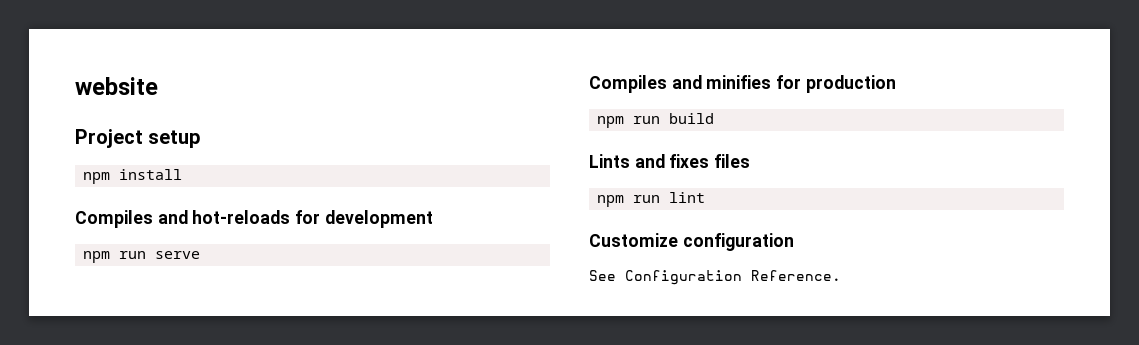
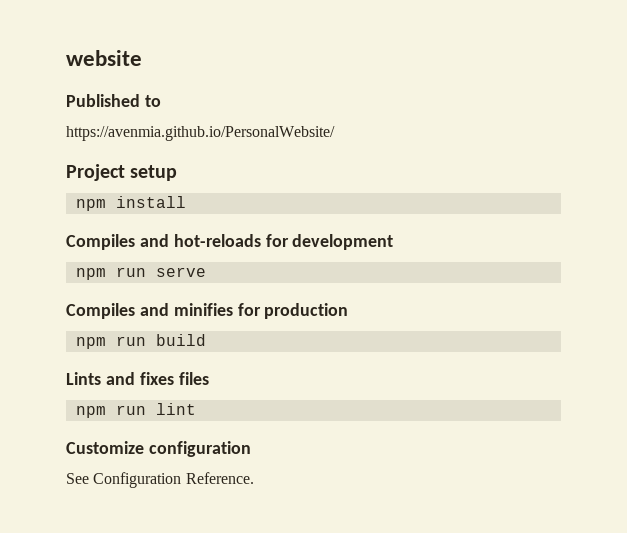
(158, 86) none -> [66,94,161,107] [66,126,335,141] // Published to // https://avenmia.github.io/PersonalWebsite/

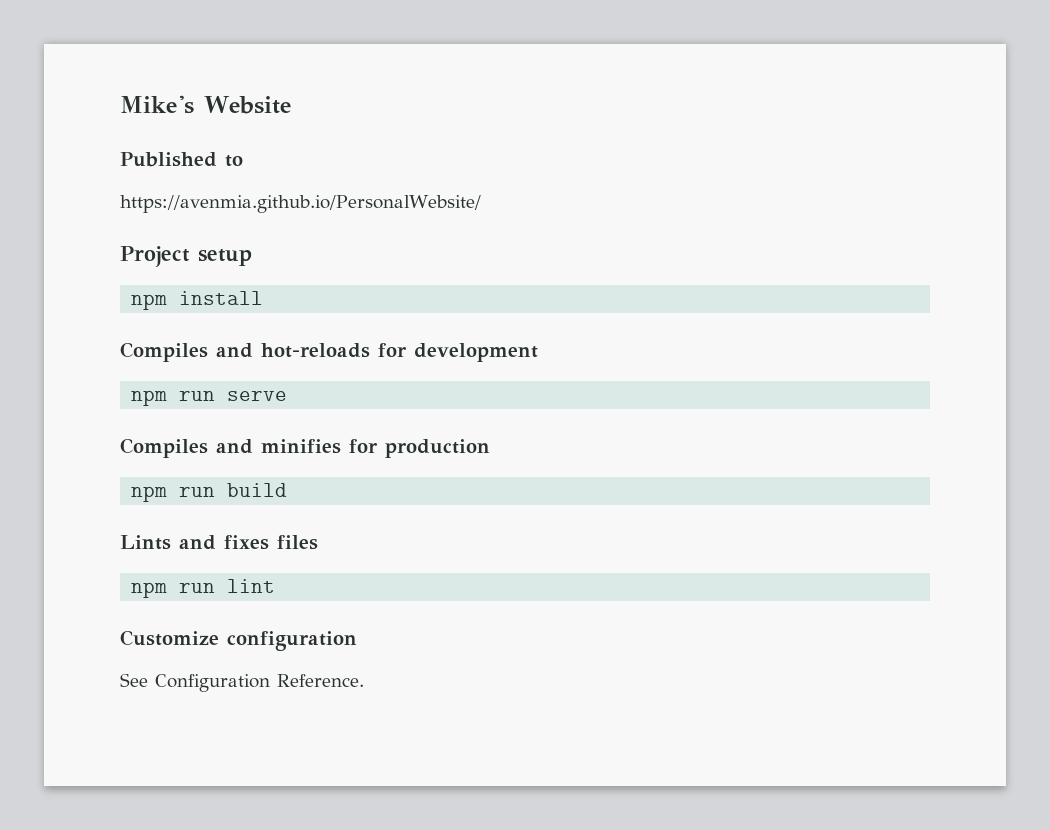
[66,50,142,66] website -> [120,95,291,114] Mike's Website

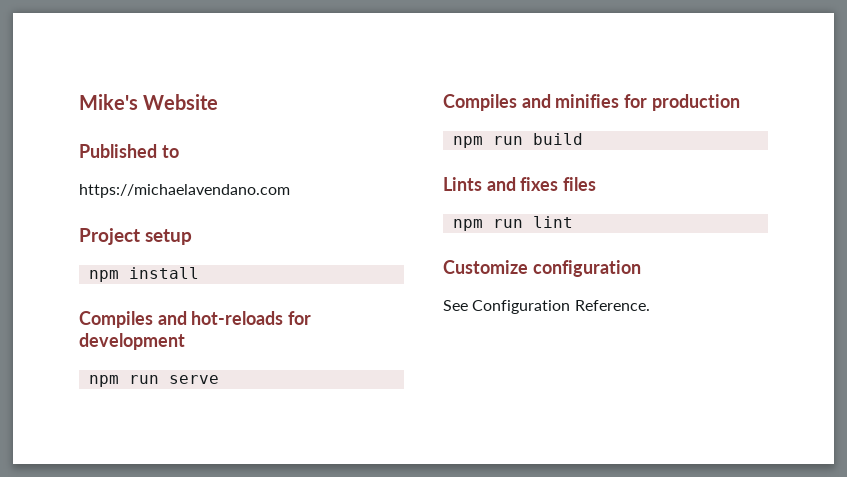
[120,195,481,213] https://avenmia.github.io/PersonalWebsite/ -> [79,184,290,198] https://michaelavendano.com

